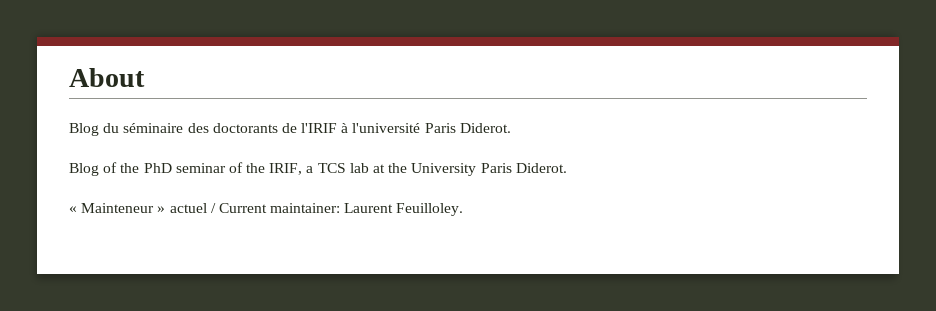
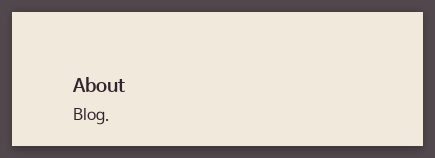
[69,123,511,136] [69,162,567,176] [69,203,464,216] Blog du séminaire des doctorants de l'IRIF à l'université Paris Diderot. // Blog of the PhD seminar of the IRIF, a TCS lab at the University Paris Diderot. // « Mainteneur » actuel / Current maintainer: Laurent Feuilloley. -> [73,108,110,125] Blog.

